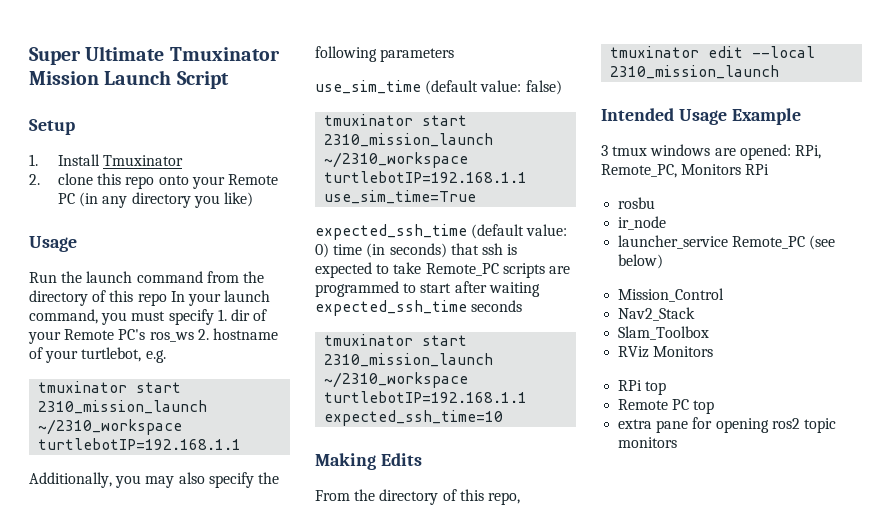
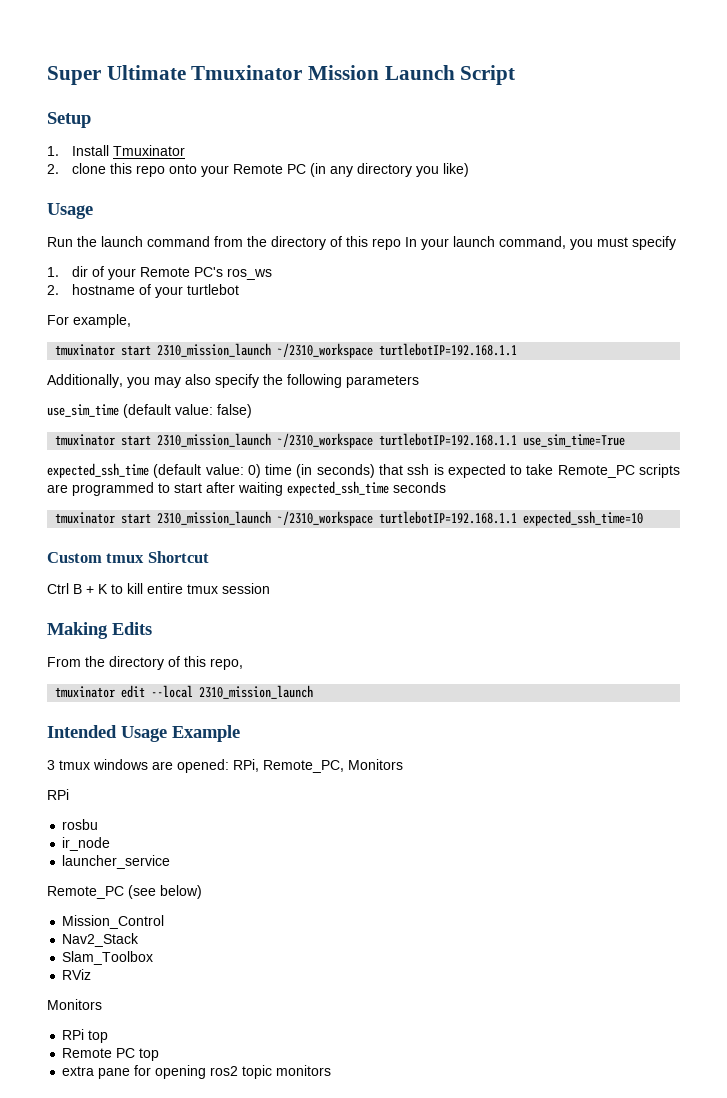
(214, 317) none -> (676, 243) //
(194, 337) none -> (273, 274) //
[81,347,166,363] turtlebot, e.g. -> [187,284,240,295] [47,314,131,328] turtlebot // For example,
(504, 418) none -> [47,551,209,563] [47,583,270,594] // Custom tmux Shortcut // Ctrl B + K to kill entire tmux session
(742, 169) none -> (403, 764) //
(729, 242) none -> (171, 862) //
(650, 352) none -> (92, 974) //

